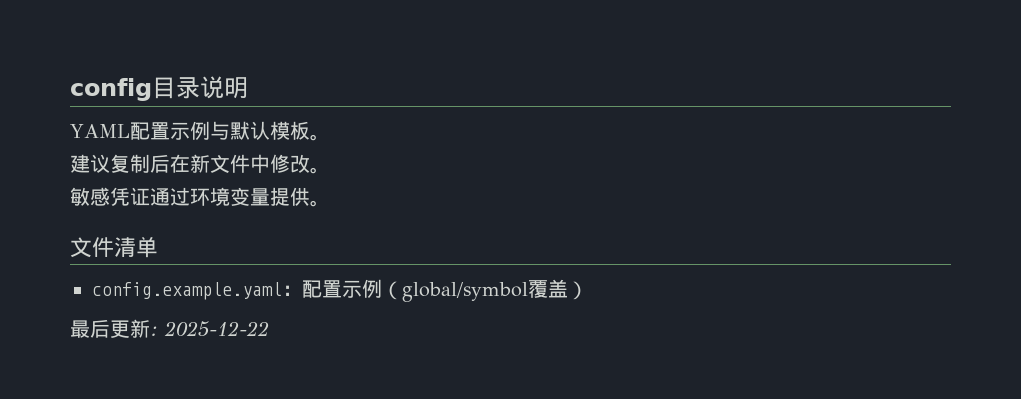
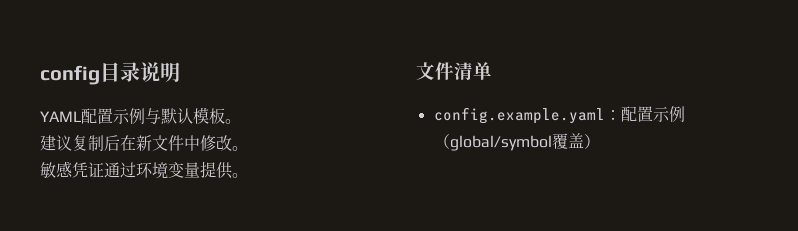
[70,319,269,338] // 最后更新: 2025-12-22 -> (600, 141) none

